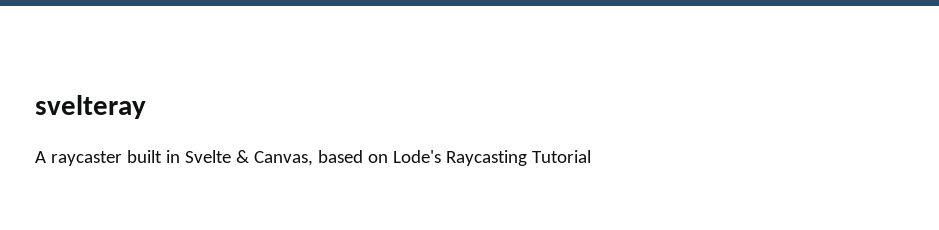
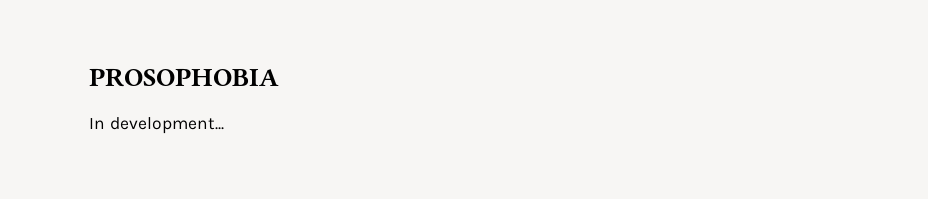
[35,95,146,119] [35,150,591,166] svelteray // A raycaster built in Svelte & Canvas, based on Lode's Raycasting Tutorial -> [89,68,279,87] [89,117,224,134] PROSOPHOBIA // In development...

